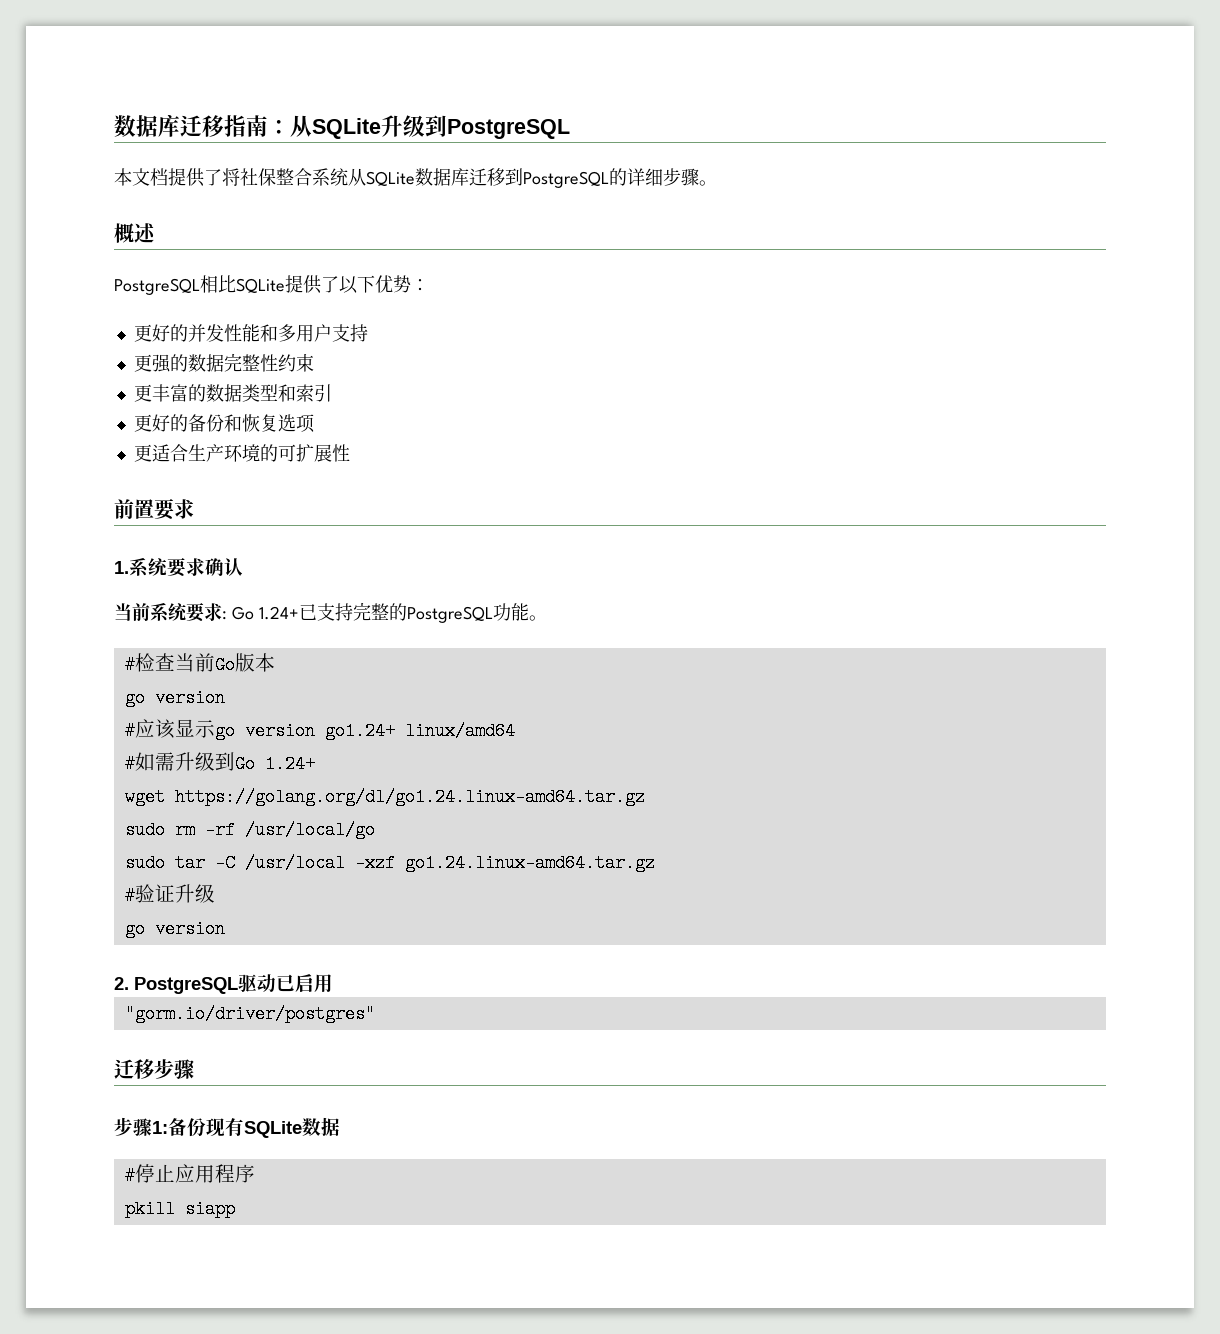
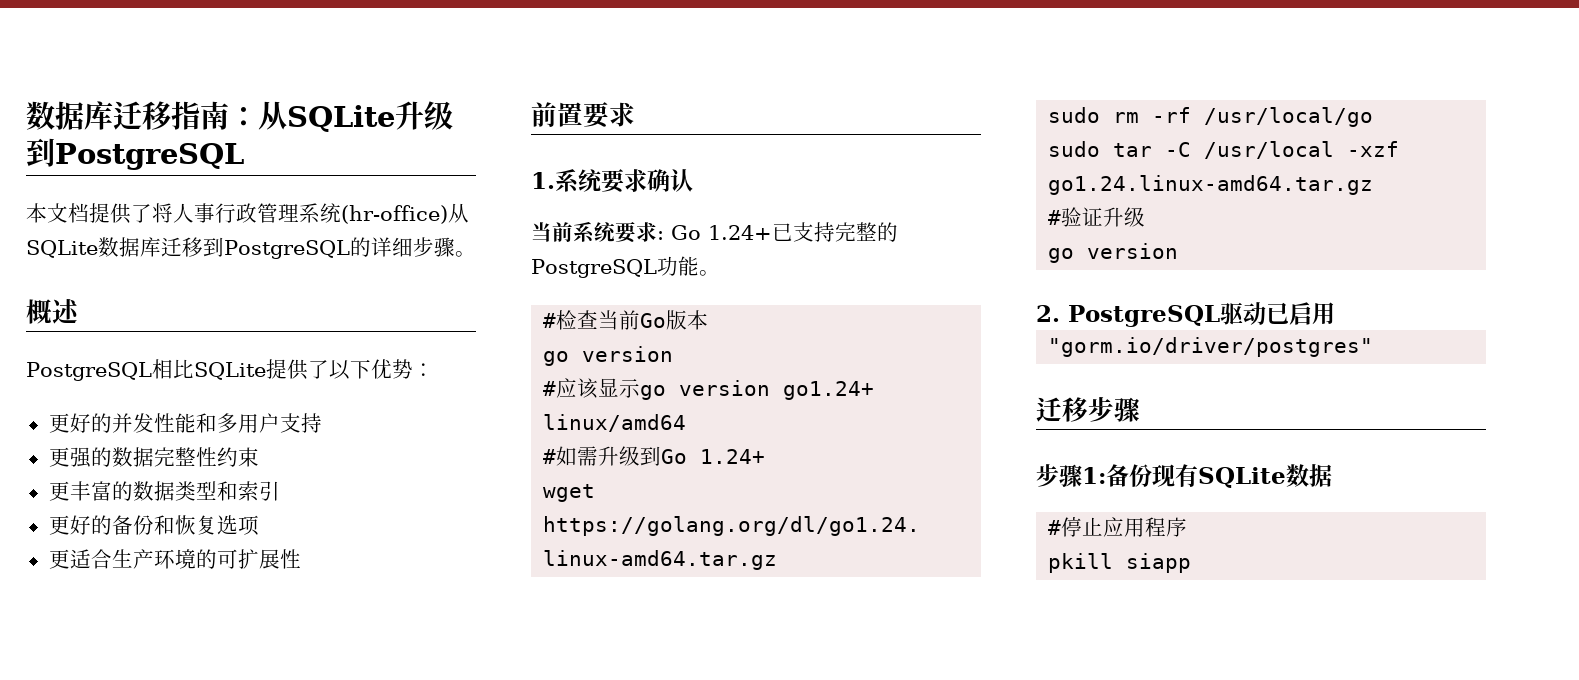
[240,168,348,186] 社保整合系统 -> [173,203,448,224] 人事行政管理系统(hr-office)

